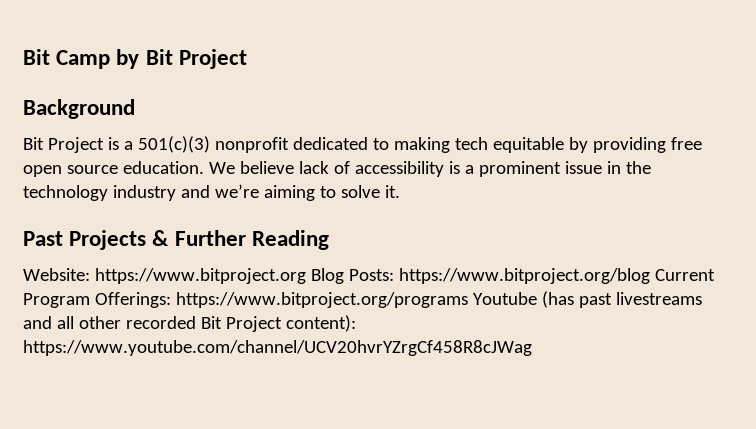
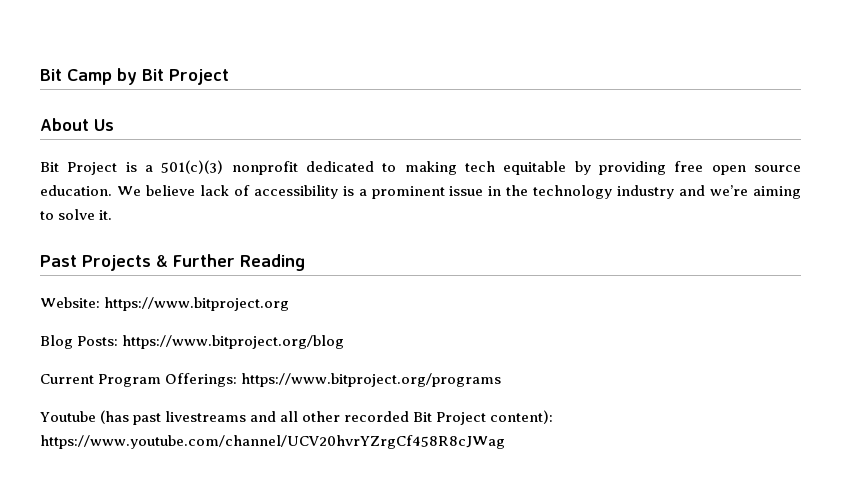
[23,99,135,119] Background -> [40,118,114,131] About Us
(306, 276) none -> (290, 304) //
(650, 276) none -> (345, 342) //
(468, 300) none -> (502, 380) //

